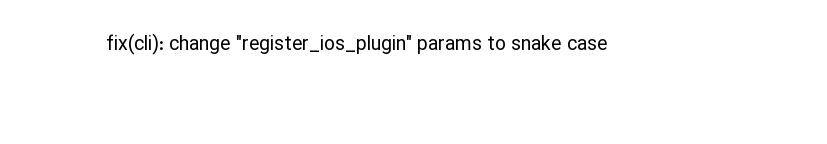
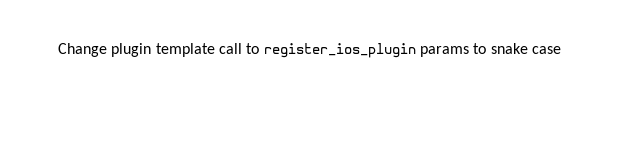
[106,33,412,55] fix(cli): change "register_ios_plugin" -> [58,43,416,58] Change plugin template call to register_ios_plugin

